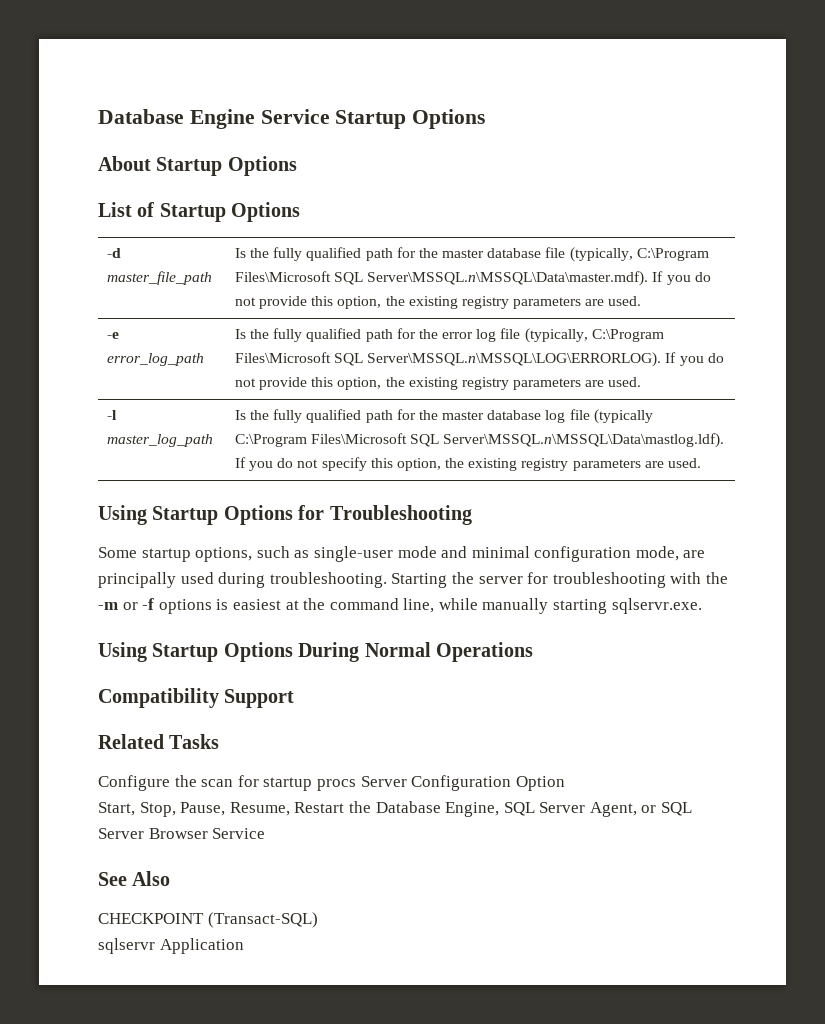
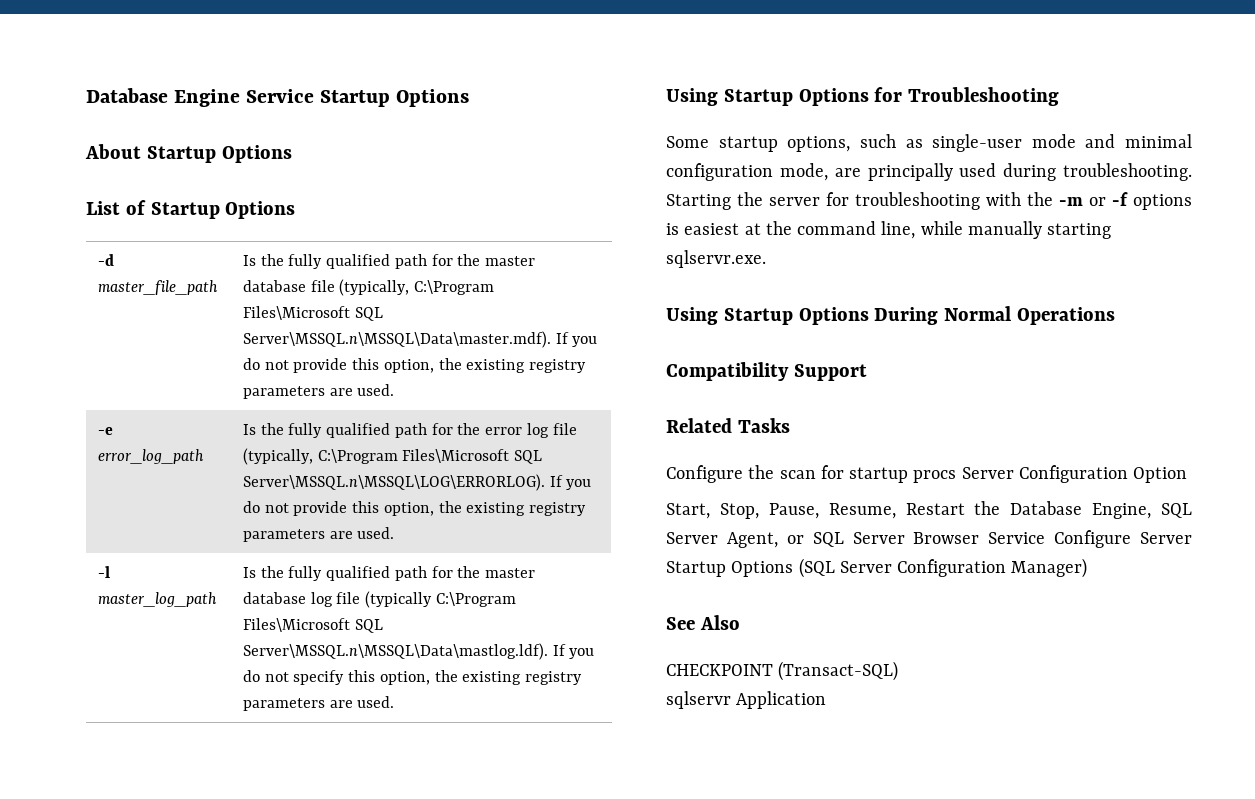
(266, 833) none -> [1054,530,1192,548] [666,558,1088,578] Configure Server Startup Options (SQL Server Configuration Manager)

